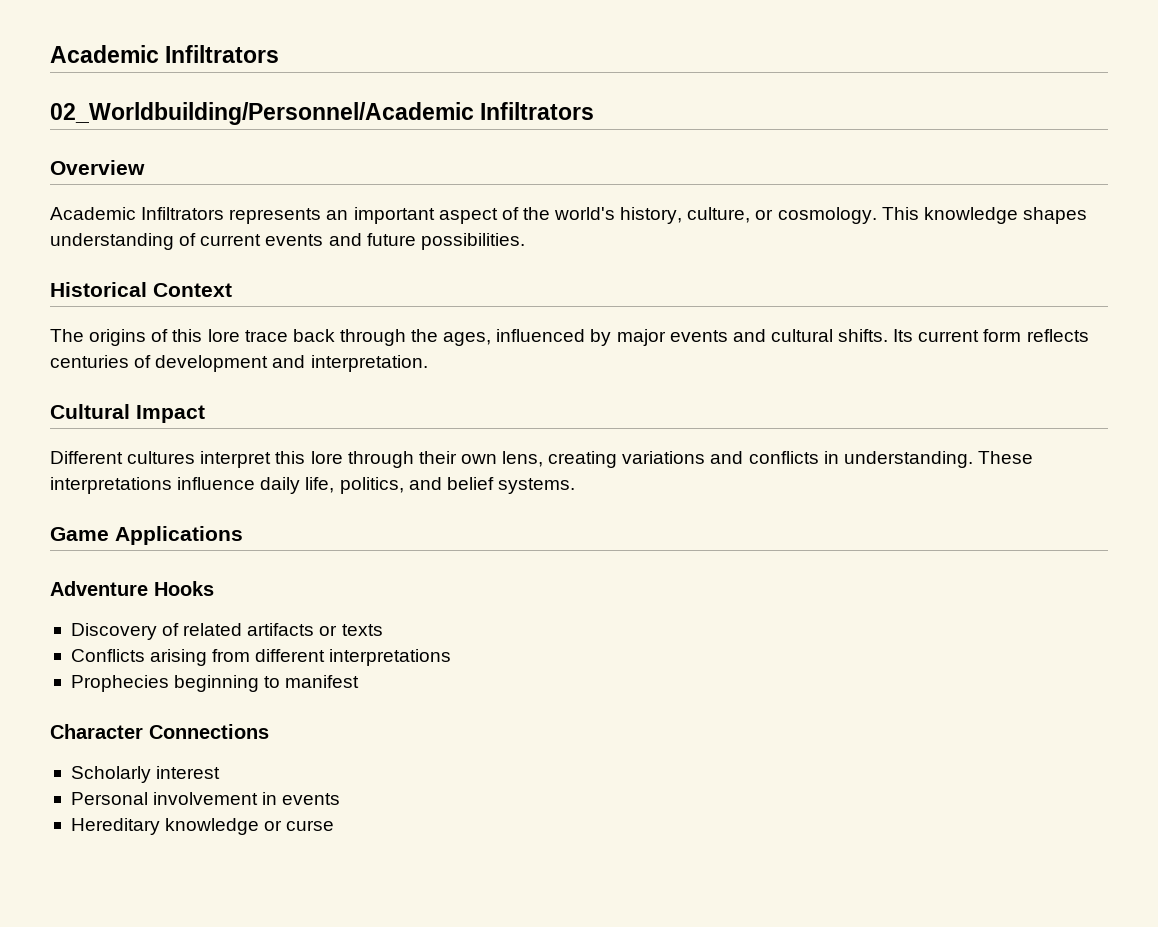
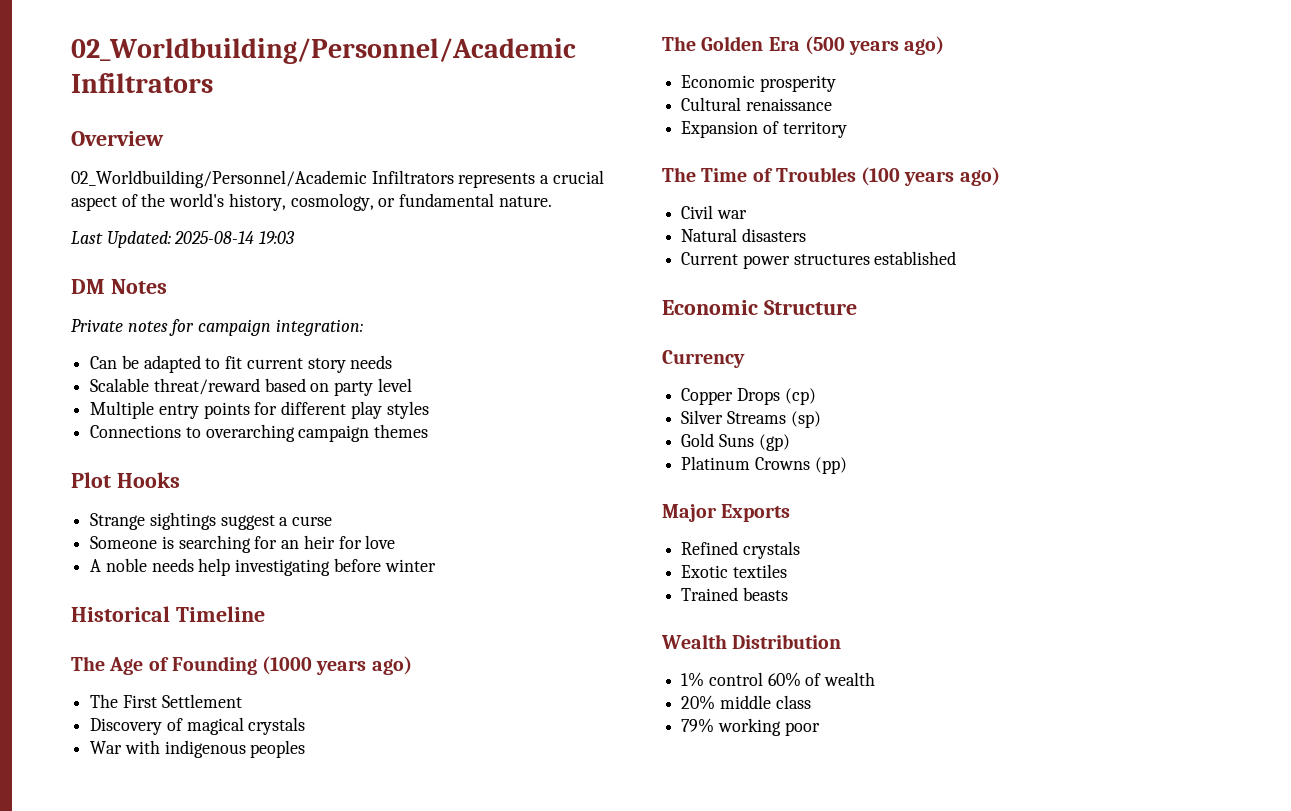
[50,45,280,63] Academic Infiltrators // -> (71, 51) none
[50,207,136,220] Academic -> [71,170,367,188] 02_Worldbuilding/Personnel/Academic
[326,207,435,224] an important -> [540,170,604,184] a crucial
[687,207,1087,224] [50,233,525,250] culture, or cosmology. This knowledge shapes understanding of current events and future possibilities. -> [290,193,552,211] [71,231,296,248] [71,279,167,294] [71,319,363,336] [90,355,393,373] [90,378,412,396] [90,401,429,419] [90,424,429,442] [71,472,180,488] [90,512,333,530] [90,535,396,553] [90,558,436,576] cosmology, or fundamental nature. // Last Updated: 2025-08-14 19:03 // DM Notes // Private notes for campaign integration: // Can be adapted to fit current story needs // Scalable threat/reward based on party level // Multiple entry points for different play styles // Connections to overarching campaign themes // Plot Hooks // Strange sightings suggest a curse // Someone is searching for an heir for love // A noble needs help investigating before winter
[153,283,232,297] [50,329,1089,346] [50,355,428,372] [50,404,205,423] [50,451,1033,468] [50,477,575,494] [50,526,243,545] [50,581,214,596] [70,623,383,640] [70,649,452,666] [70,675,360,692] [50,724,269,739] [70,766,221,783] [70,792,341,805] [70,818,335,835] Context // The origins of this lore trace back through the ages, influenced by major events and cultural shifts. Its current form reflects centuries of development and interpretation. // Cultural Impact // Different cultures interpret this lore through their own lens, creating variations and conflicts in understanding. These interpretations influence daily life, politics, and belief systems. // Game Applications // Adventure Hooks // Discovery of related artifacts or texts // Conflicts arising from different interpretations // Prophecies beginning to manifest // Character Connections // Scholarly interest // Personal involvement in events // Hereditary knowledge or curse -> [175,606,265,622] [71,656,412,675] [90,694,242,708] [90,717,306,735] [90,740,306,758] [662,36,945,55] [681,75,836,92] [681,97,832,111] [681,121,847,138] [662,167,1000,186] [681,205,747,219] [681,228,806,242] [681,251,957,269] [662,300,857,315] [662,350,745,368] [681,388,816,405] [681,410,821,428] [681,433,790,451] [681,456,847,474] [662,504,791,522] [681,541,800,559] [681,564,787,578] [681,587,788,601] [661,634,842,649] [681,672,876,687] [681,695,811,710] [681,718,820,736] Timeline // The Age of Founding (1000 years ago) // The First Settlement // Discovery of magical crystals // War with indigenous peoples // The Golden Era (500 years ago) // Economic prosperity // Cultural renaissance // Expansion of territory // The Time of Troubles (100 years ago) // Civil war // Natural disasters // Current power structures established // Economic Structure // Currency // Copper Drops (cp) // Silver Streams (sp) // Gold Suns (gp) // Platinum Crowns (pp) // Major Exports // Refined crystals // Exotic textiles // Trained beasts // Wealth Distribution // 1% control 60% of wealth // 20% middle class // 79% working poor

